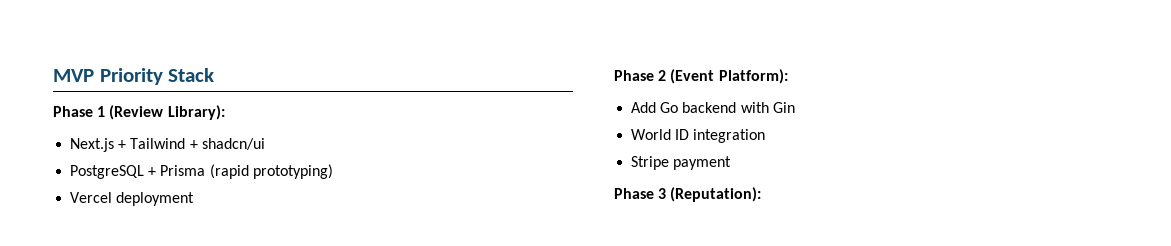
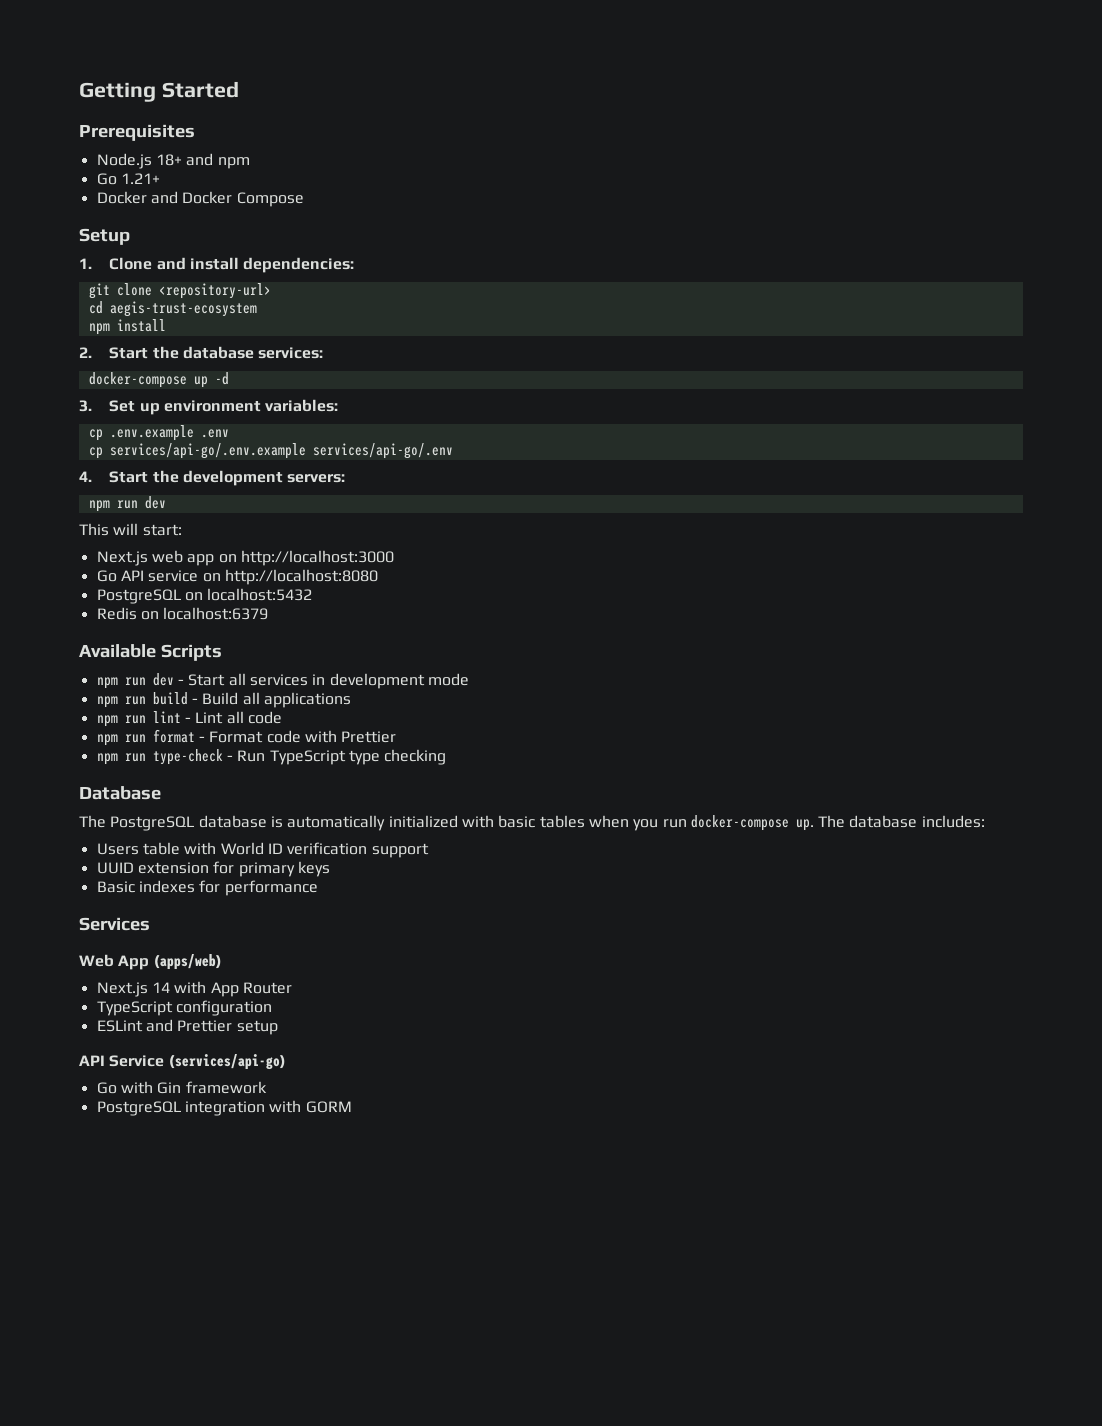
[53,68,215,85] [53,105,225,120] [70,138,265,152] [70,164,333,179] [70,192,195,206] [614,69,788,84] [631,102,737,113] MVP Priority Stack // Phase 1 (Review Library): // Next.js + Tailwind + shadcn/ui // PostgreSQL + Prisma (rapid prototyping) // Vercel deployment // Phase 2 (Event Platform): // Add Go backend -> [79,81,239,102] [79,124,195,141] [96,153,250,169] [96,173,160,185] [96,191,304,207] [79,228,130,245] [79,257,355,273] [88,283,271,299] [88,301,257,317] [88,319,166,335] [79,346,324,359] [88,372,229,388] [79,399,339,415] [88,425,229,441] [88,443,453,459] [79,470,346,486] [88,496,166,512] [79,523,182,536] [96,550,394,566] [96,569,378,585] [96,588,313,604] [96,607,269,620] [79,644,222,661] [96,673,469,689] [96,692,351,708] [96,711,282,727] [96,729,397,746] [96,749,447,765] [79,786,161,800] [79,815,985,831] [96,842,429,858] [96,861,330,877] [96,880,318,896] [79,917,150,931] [79,954,222,970] [96,981,292,997] [96,1000,272,1016] [96,1019,278,1035] [79,1054,286,1070] [96,1082,117,1094] Getting Started // Prerequisites // Node.js 18+ and npm // Go 1.21+ // Docker and Docker Compose // Setup // 1. Clone and install dependencies: // git clone <repository-url> // cd aegis-trust-ecosystem // npm install // 2. Start the database services: // docker-compose up -d // 3. Set up environment variables: // cp .env.example .env // cp services/api-go/.env.example services/api-go/.env // 4. Start the development servers: // npm run dev // This will start: // Next.js web app on http://localhost:3000 // Go API service on http://localhost:8080 // PostgreSQL on localhost:5432 // Redis on localhost:6379 // Available Scripts // npm run dev - Start all services in development mode // npm run build - Build all applications // npm run lint - Lint all code // npm run format - Format code with Prettier // npm run type-check - Run TypeScript type checking // Database // The PostgreSQL database is automatically initialized with basic tables when you run docker-compose up. The database includes: // Users table with World ID verification support // UUID extension for primary keys // Basic indexes for performance // Services // Web App (apps/web) // Next.js 14 with App Router // TypeScript configuration // ESLint and Prettier setup // API Service (services/api-go) // Go
[631,129,690,140] // World ID -> [185,1081,267,1094] [96,1101,181,1116] framework // PostgreSQL
[631,156,732,170] [614,187,762,202] // Stripe payment // Phase 3 (Reputation): -> [269,1100,352,1113] with GORM

